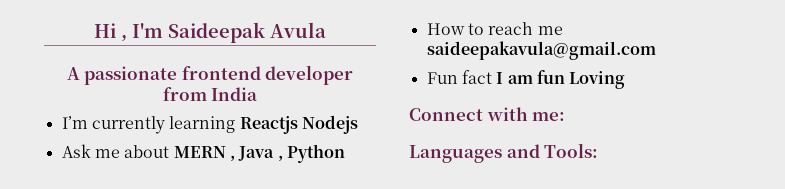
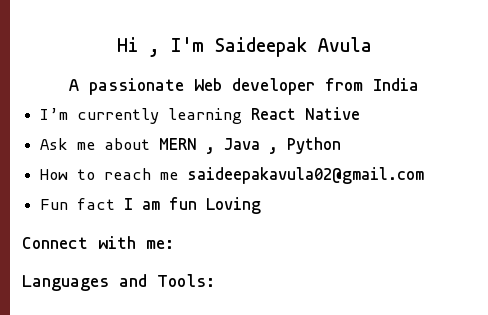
[181,66,261,80] frontend -> [194,78,222,91] Web
[239,115,358,134] Reactjs Nodejs -> [251,107,361,120] React Native
[426,41,656,60] saideepakavula@gmail.com -> [187,167,425,184] saideepakavula02@gmail.com

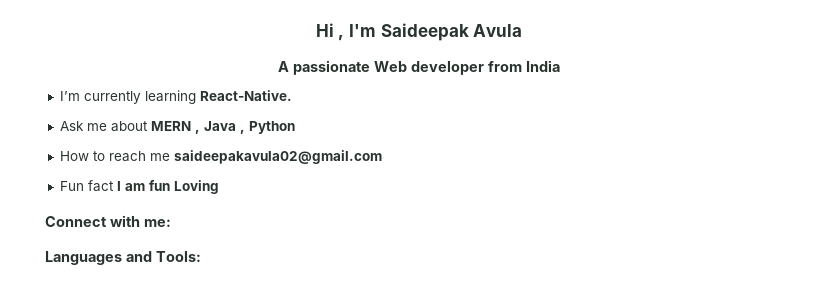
[251,107,361,120] React Native -> [199,90,292,101] React-Native.

